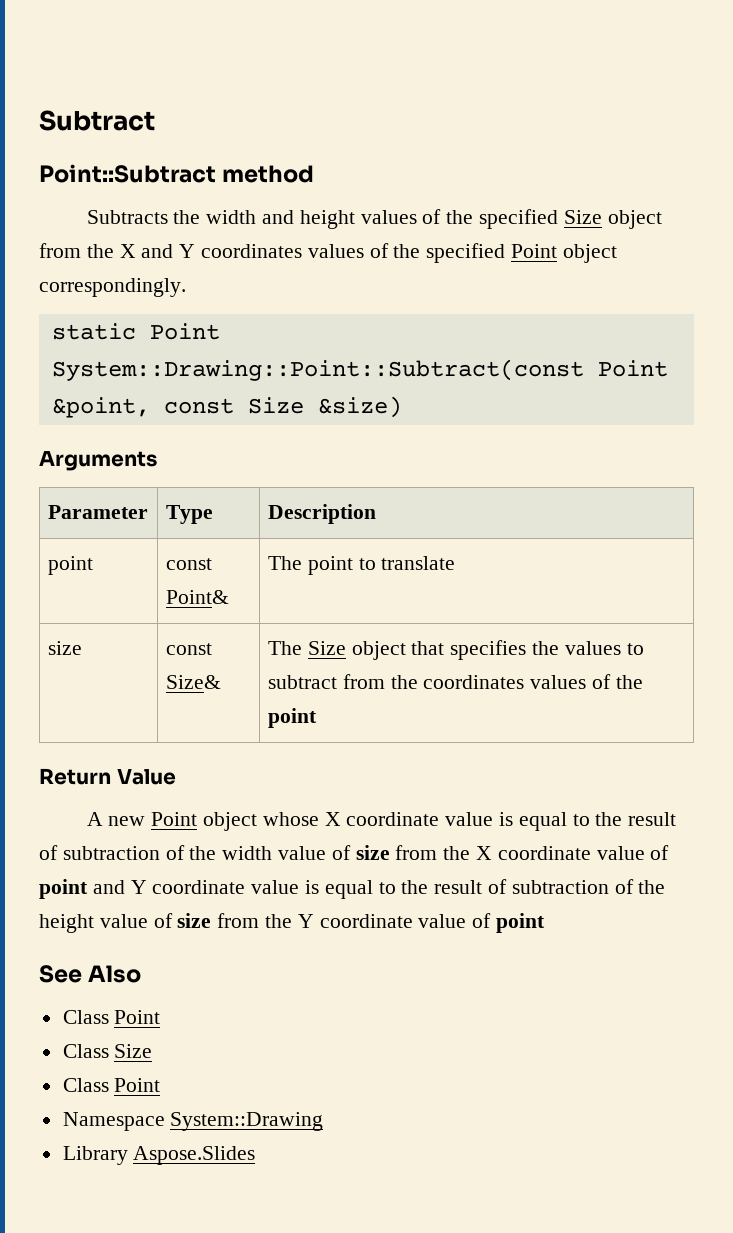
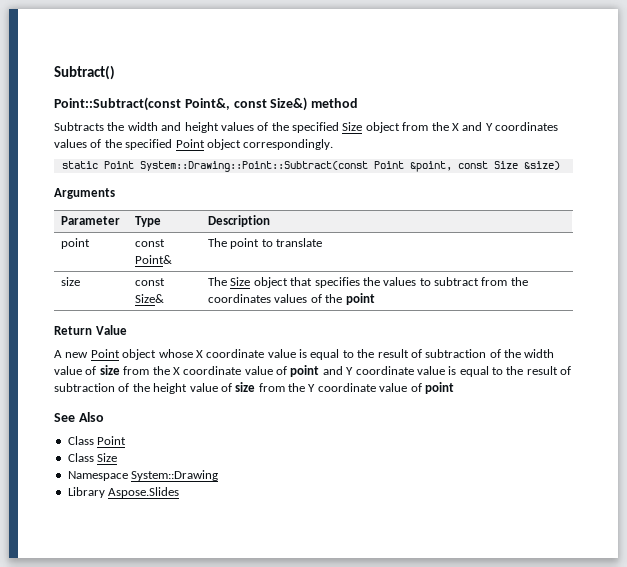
[39,110,155,131] [39,164,216,183] Subtract // Point::Subtract -> [54,65,115,80] [54,97,308,111] Subtract() // Point::Subtract(const Point&, const Size&)
[62,1078,161,1092] // Class Point -> (118, 457) none

